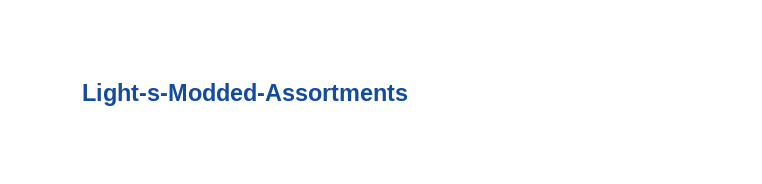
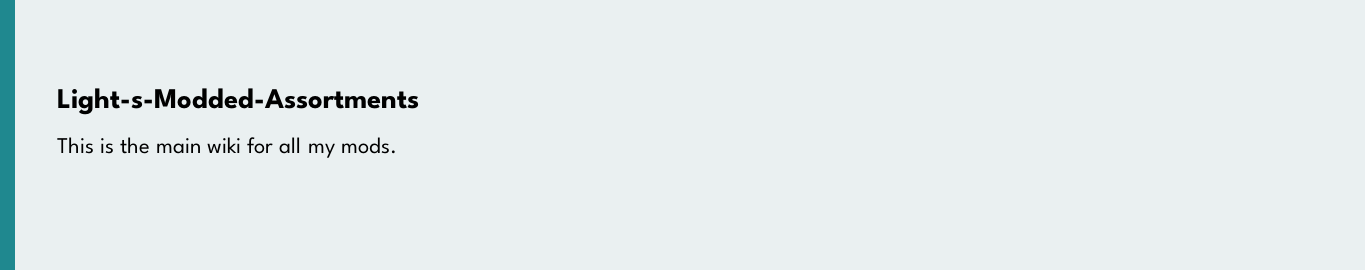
(408, 94) none -> [57,137,397,158] // This is the main wiki for all my mods.

